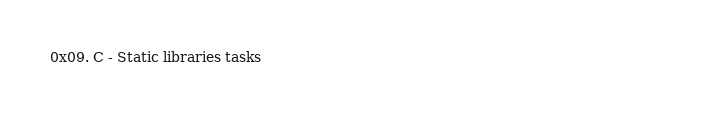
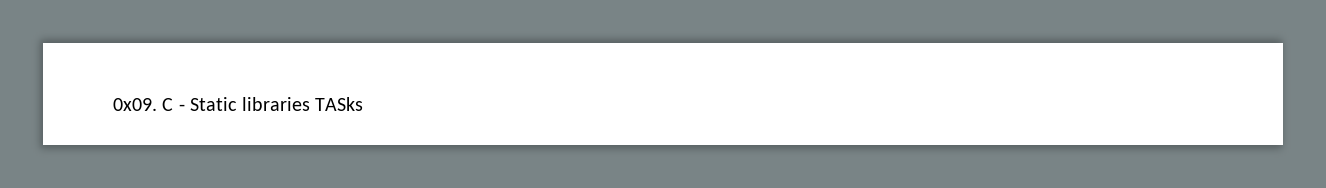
[225,51,261,62] tasks -> [315,97,363,111] TASks

